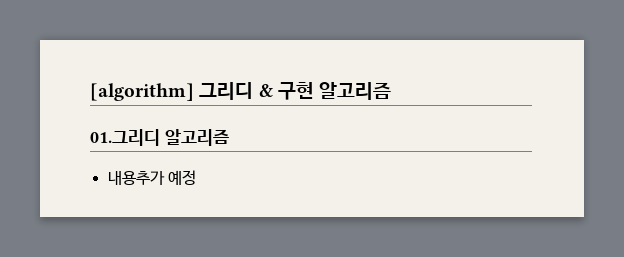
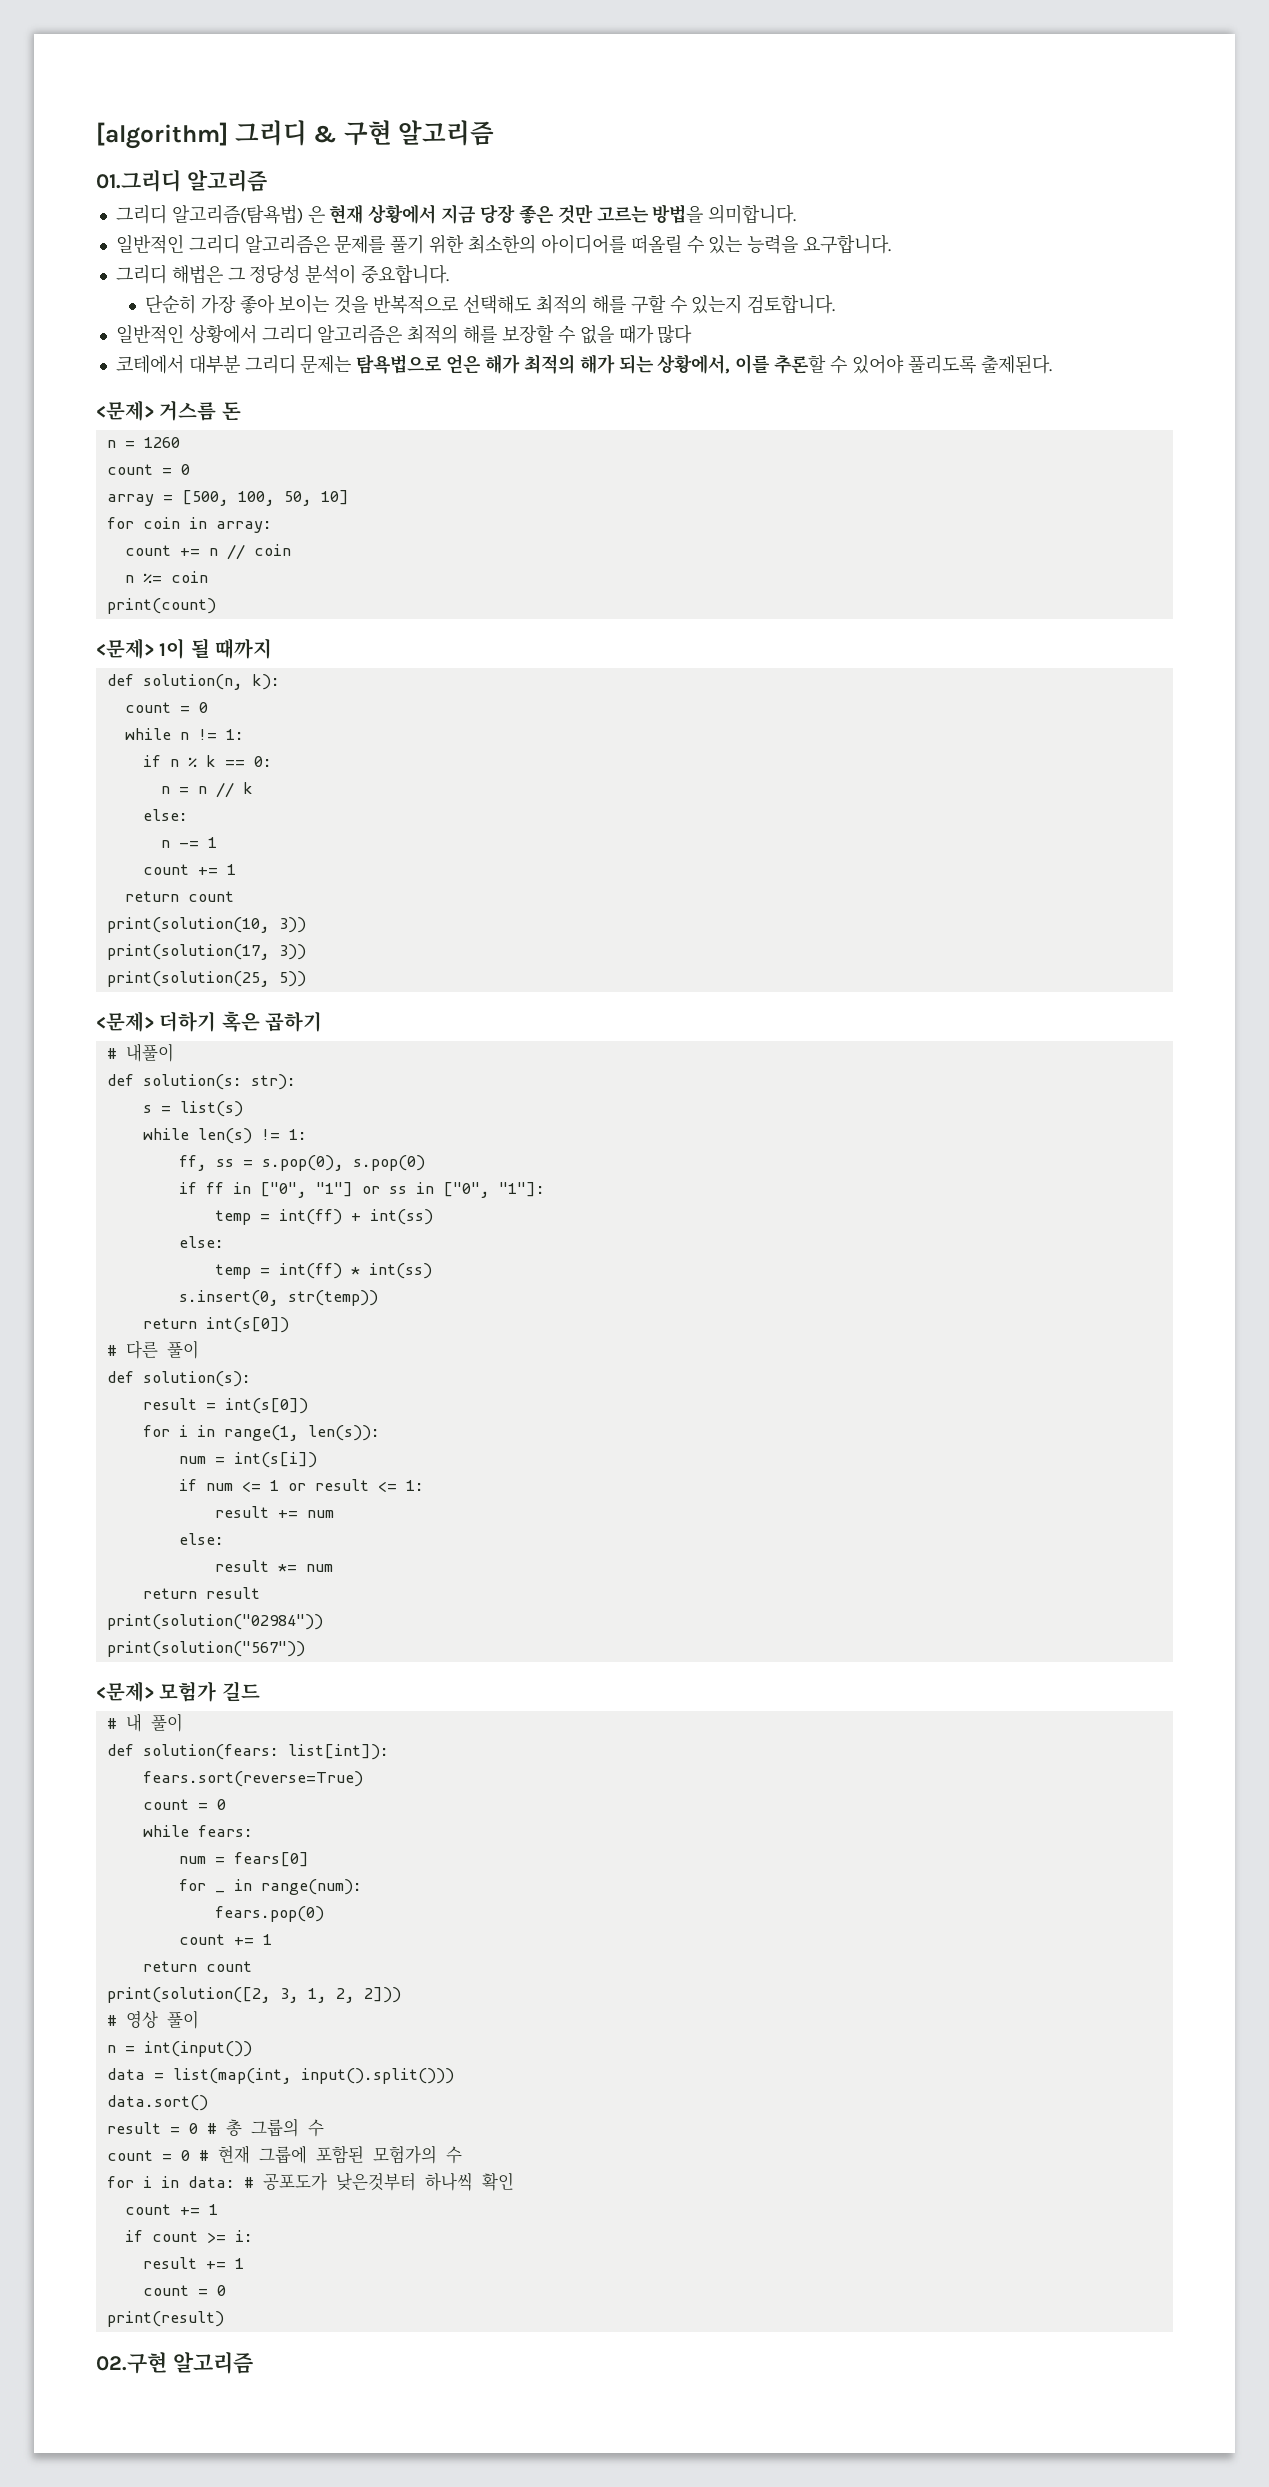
[107,170,196,185] 내용추가 예정 -> [115,204,797,224] [115,234,892,254] [115,264,450,284] [144,294,836,314] [115,324,693,344] [115,354,1052,374] [96,400,241,421] [106,437,180,448] [106,464,190,475] [106,490,349,506] [106,517,272,533] [124,544,291,560] [124,571,208,583] [106,598,216,614] [96,638,272,659] [106,674,280,690] [124,702,208,713] [124,728,244,740] [142,755,272,767] [160,782,253,798] [142,809,188,821] [160,837,217,848] [142,864,236,875] [124,891,234,902] [106,917,306,933] [106,944,306,960] [106,971,306,987] [96,1011,322,1032] [106,1043,174,1062] [106,1074,296,1090] [142,1101,243,1117] [142,1128,307,1144] [178,1155,425,1171] [178,1182,545,1198] [214,1209,433,1225] [178,1236,224,1248] [214,1263,432,1279] [178,1290,378,1306] [142,1317,289,1333] [106,1340,199,1359] [106,1371,251,1387] [142,1398,308,1414] [142,1425,380,1441] [178,1452,317,1468] [178,1479,424,1492] [214,1506,334,1518] [178,1533,224,1545] [214,1560,333,1572] [142,1587,260,1599] [106,1614,323,1630] [106,1641,305,1657] [96,1681,260,1702] [106,1713,183,1732] [106,1744,389,1760] [142,1771,363,1787] [142,1799,226,1810] [142,1825,253,1837] [178,1852,309,1867] [178,1879,362,1895] [214,1906,324,1922] [178,1934,272,1945] [142,1961,252,1972] [106,1987,401,2003] [106,2010,199,2029] [106,2041,252,2057] [106,2068,454,2084] [106,2095,208,2111] [106,2118,324,2137] [106,2145,462,2164] [106,2172,514,2191] [124,2204,218,2215] [124,2230,253,2243] [142,2257,244,2269] [142,2285,226,2296] [106,2311,224,2327] [96,2352,253,2374] 그리디 알고리즘(탐욕법) 은 현재 상황에서 지금 당장 좋은 것만 고르는 방법을 의미합니다. // 일반적인 그리디 알고리즘은 문제를 풀기 위한 최소한의 아이디어를 떠올릴 수 있는 능력을 요구합니다. // 그리디 해법은 그 정당성 분석이 중요합니다. // 단순히 가장 좋아 보이는 것을 반복적으로 선택해도 최적의 해를 구할 수 있는지 검토합니다. // 일반적인 상황에서 그리디 알고리즘은 최적의 해를 보장할 수 없을 때가 많다 // 코테에서 대부분 그리디 문제는 탐욕법으로 얻은 해가 최적의 해가 되는 상황에서, 이를 추론할 수 있어야 풀리도록 출제된다. // <문제> 거스름 돈 // n = 1260 // count = 0 // array = [500, 100, 50, 10] // for coin in array: // count += n // coin // n %= coin // print(count) // <문제> 1이 될 때까지 // def solution(n, k): // count = 0 // while n != 1: // if n % k == 0: // n = n // k // else: // n -= 1 // count += 1 // return count // print(solution(10, 3)) // print(solution(17, 3)) // print(solution(25, 5)) // <문제> 더하기 혹은 곱하기 // # 내풀이 // def solution(s: str): // s = list(s) // while len(s) != 1: // ff, ss = s.pop(0), s.pop(0) // if ff in ["0", "1"] or ss in ["0", "1"]: // temp = int(ff) + int(ss) // else: // temp = int(ff) * int(ss) // s.insert(0, str(temp)) // return int(s[0]) // # 다른 풀이 // def solution(s): // result = int(s[0]) // for i in range(1, len(s)): // num = int(s[i]) // if num <= 1 or result <= 1: // result += num // else: // result *= num // return result // print(solution("02984")) // print(solution("567")) // <문제> 모험가 길드 // # 내 풀이 // def solution(fears: list[int]): // fears.sort(reverse=True) // count = 0 // while fears: // num = fears[0] // for _ in range(num): // fears.pop(0) // count += 1 // return count // print(solution([2, 3, 1, 2, 2])) // # 영상 풀이 // n = int(input()) // data = list(map(int, input().split())) // data.sort() // result = 0 # 총 그룹의 수 // count = 0 # 현재 그룹에 포함된 모험가의 수 // for i in data: # 공포도가 낮은것부터 하나씩 확인 // count += 1 // if count >= i: // result += 1 // count = 0 // print(result) // 02.구현 알고리즘

